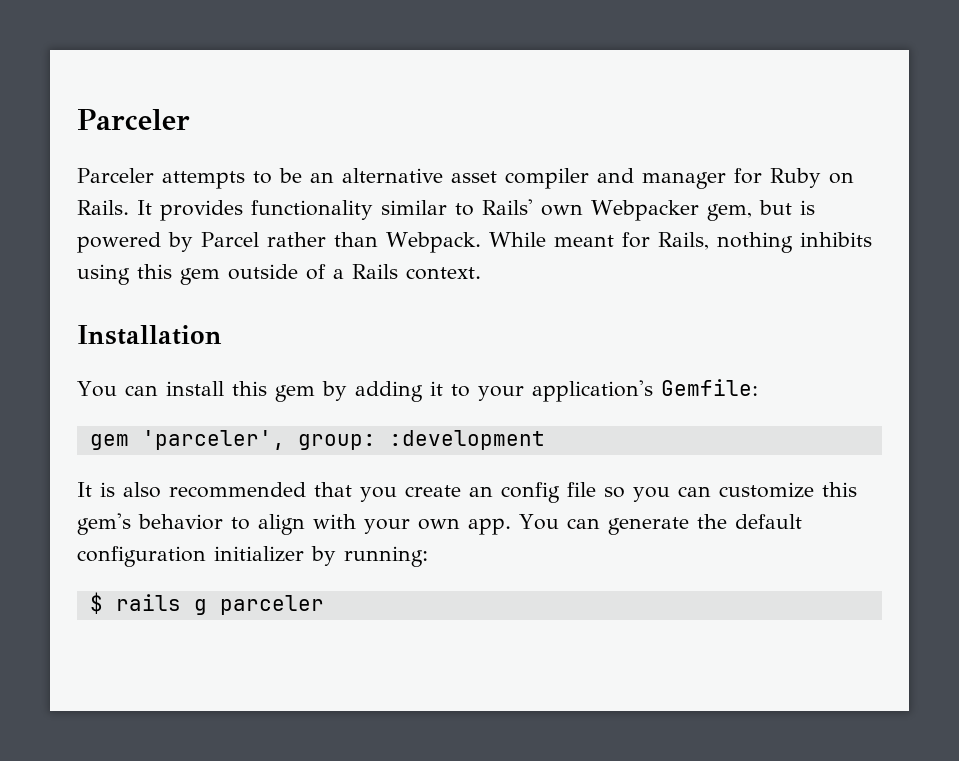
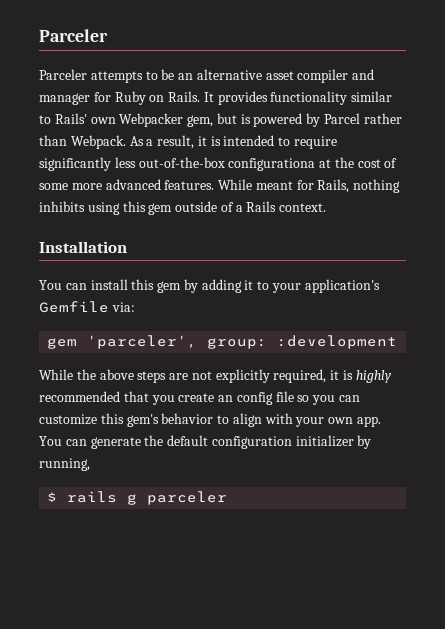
(481, 242) none -> [129,135,338,149] [39,157,398,171] [39,179,215,190] As a result, it is intended to require significantly less out-of-the-box configurationa at the cost of some more advanced features.
[660,379,758,396] Gemfile: -> [39,301,135,313] Gemfile via:
[77,482,161,498] It is also -> [39,369,392,383] While the above steps are not explicitly required, it is highly
[344,546,428,567] running: -> [39,458,90,471] running,

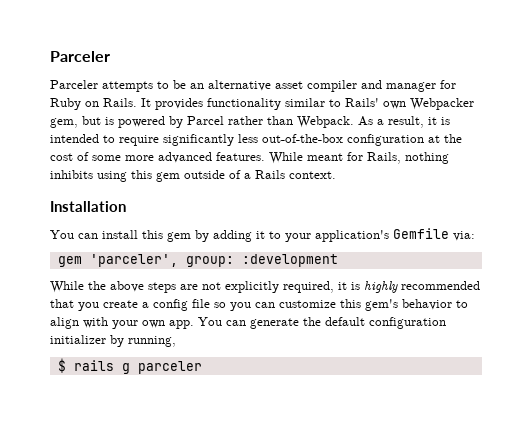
[228,158,316,171] configurationa -> [347,134,424,146] configuration
[218,395,234,402] an -> [142,302,149,308] a

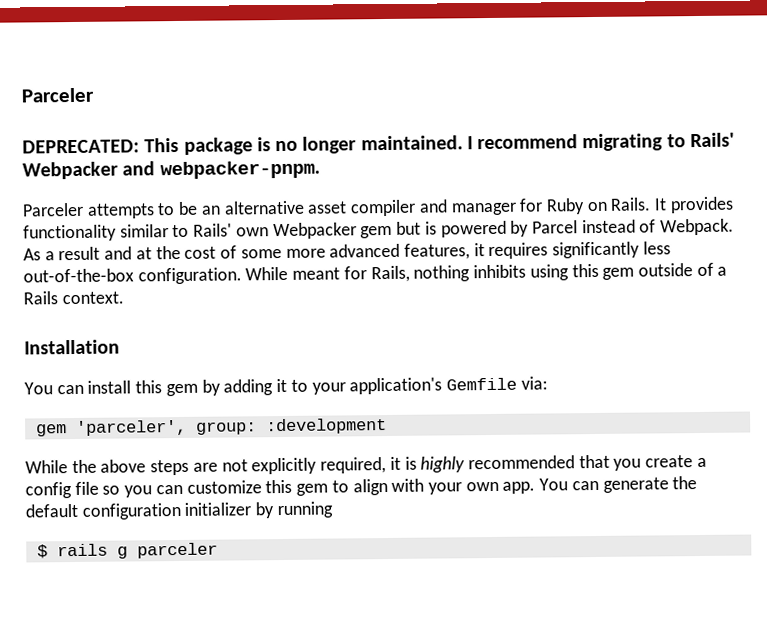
[50,51,110,62] Parceler -> [21,87,94,103] [22,132,735,155] [22,160,320,180] Parceler // DEPRECATED: This package is no longer maintained. I recommend migrating to Rails' Webpacker and webpacker-pnpm.
[50,118,78,128] gem, -> [360,225,393,239] gem
[228,116,293,125] rather than -> [581,219,657,234] instead of
[388,116,450,128] [50,134,424,146] result, it is intended to require significantly less out-of-the-box configuration -> [58,246,133,261] result and
[216,152,265,161] features. -> [403,241,671,260] [23,267,242,285] features, it requires significantly less out-of-the-box configuration.
[365,299,452,311] gem's behavior -> [296,483,329,496] gem
[128,336,176,347] running, -> [276,501,333,519] running

